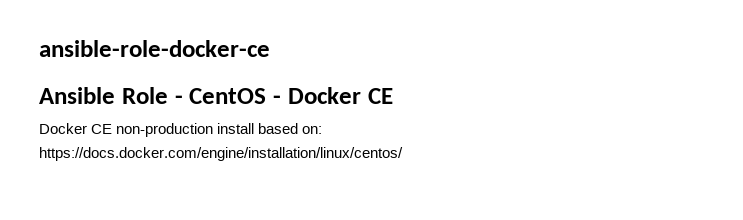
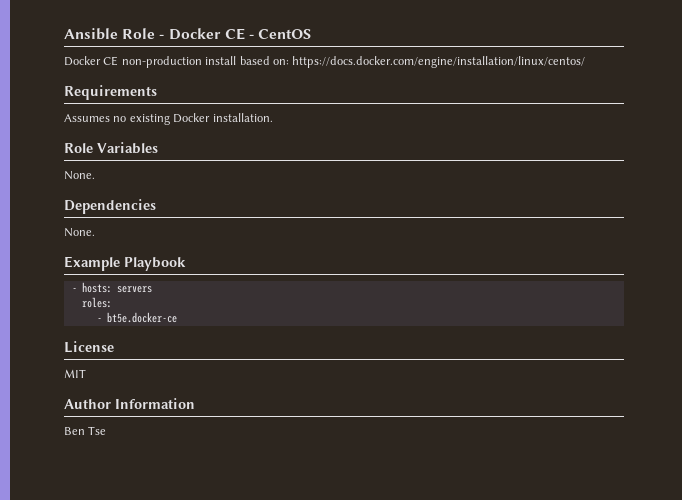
[39,40,270,57] ansible-role-docker-ce // -> (64, 34) none
[189,87,393,104] CentOS - Docker CE -> [168,28,312,40] Docker CE - CentOS
(403, 154) none -> [64,85,157,100] [64,113,273,125] [64,142,158,154] [64,171,95,180] [64,199,156,214] [64,228,95,237] [64,256,186,271] [71,282,152,293] [81,297,112,308] [96,312,177,323] [64,341,114,353] [64,369,86,378] [64,398,195,409] [64,426,107,435] // Requirements // Assumes no existing Docker installation. // Role Variables // None. // Dependencies // None. // Example Playbook // - hosts: servers // roles: // - bt5e.docker-ce // License // MIT // Author Information // Ben Tse

